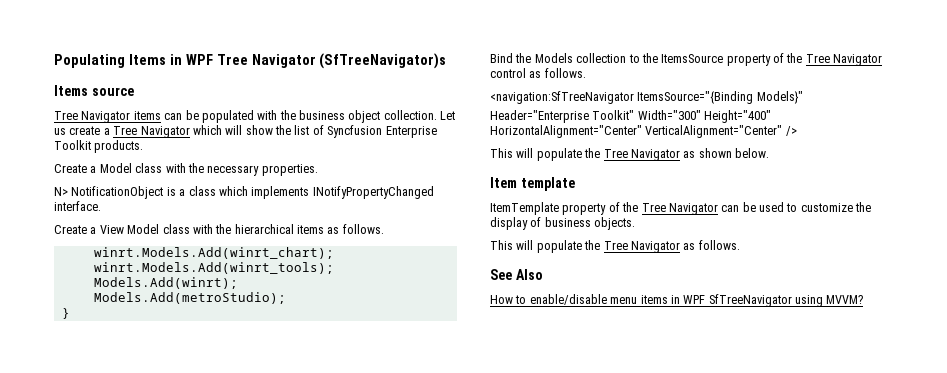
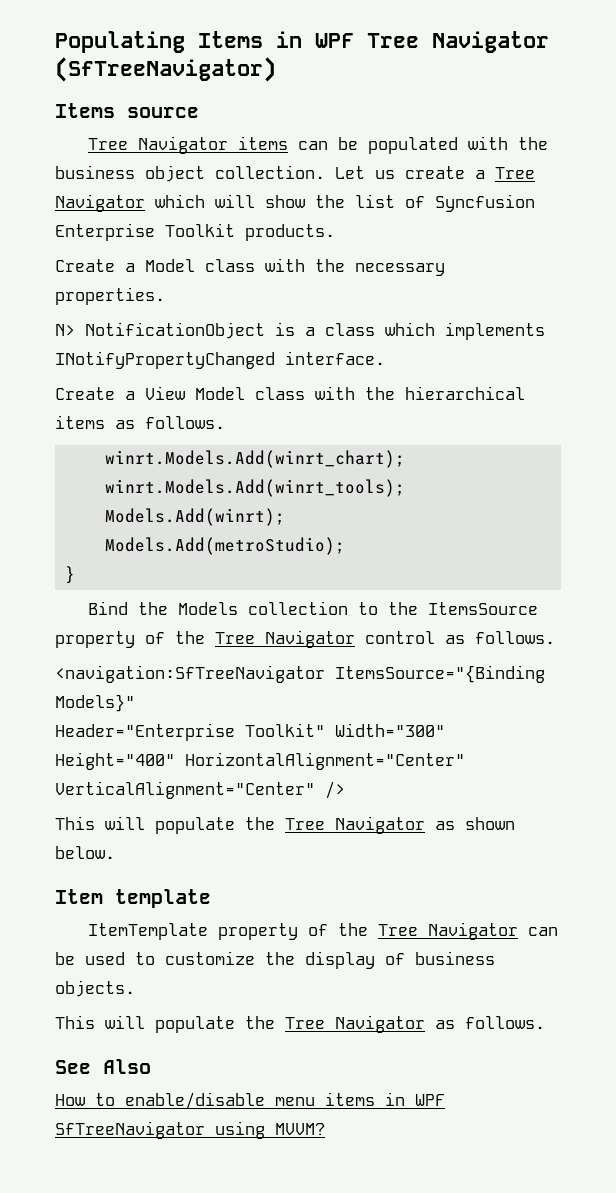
[319,53,447,69] (SfTreeNavigator)s -> [55,57,276,82] (SfTreeNavigator)

